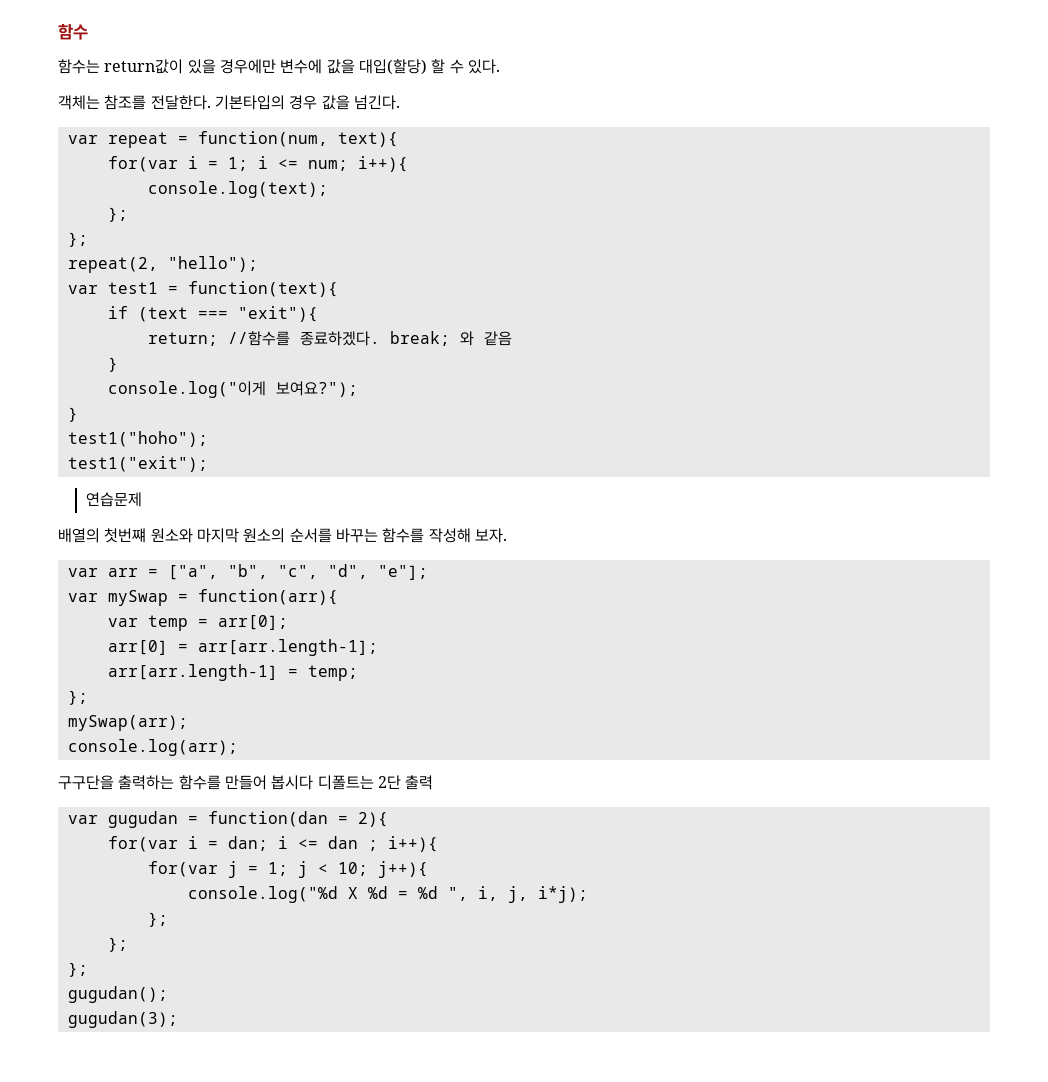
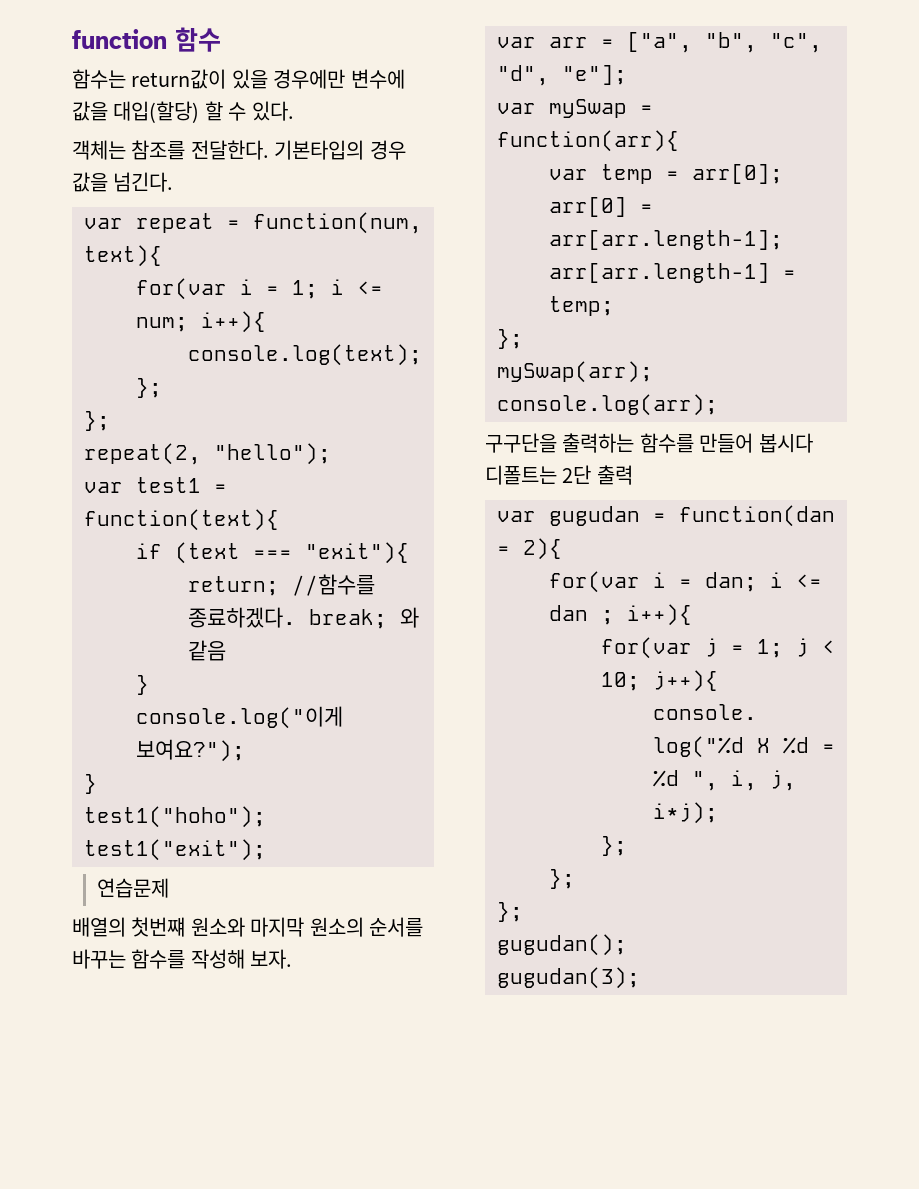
(58, 31) none -> [72,29,167,49] function

